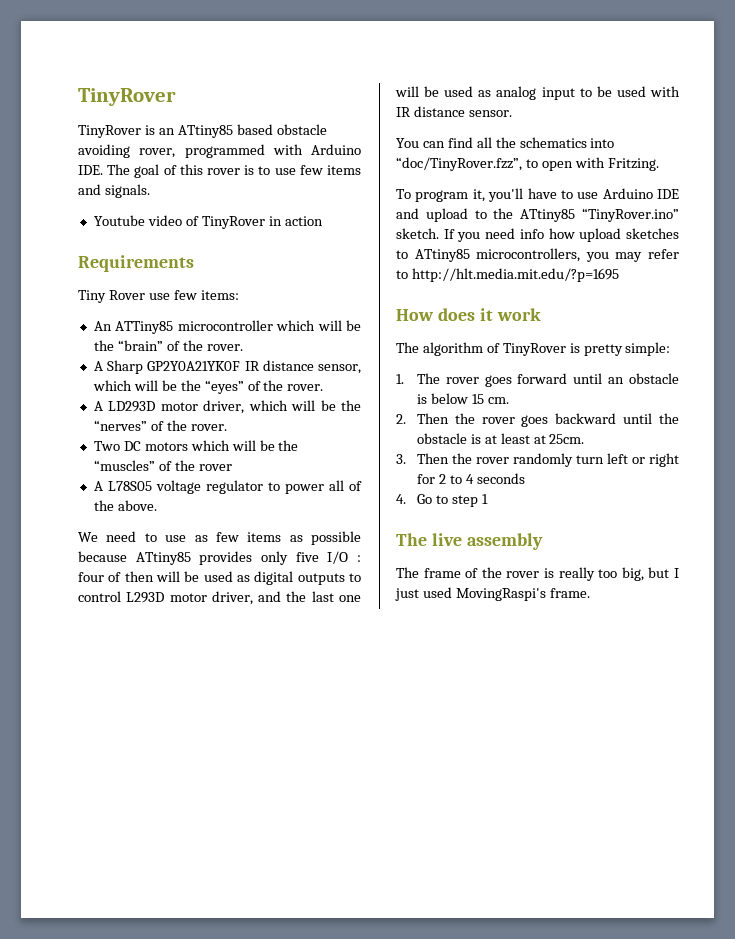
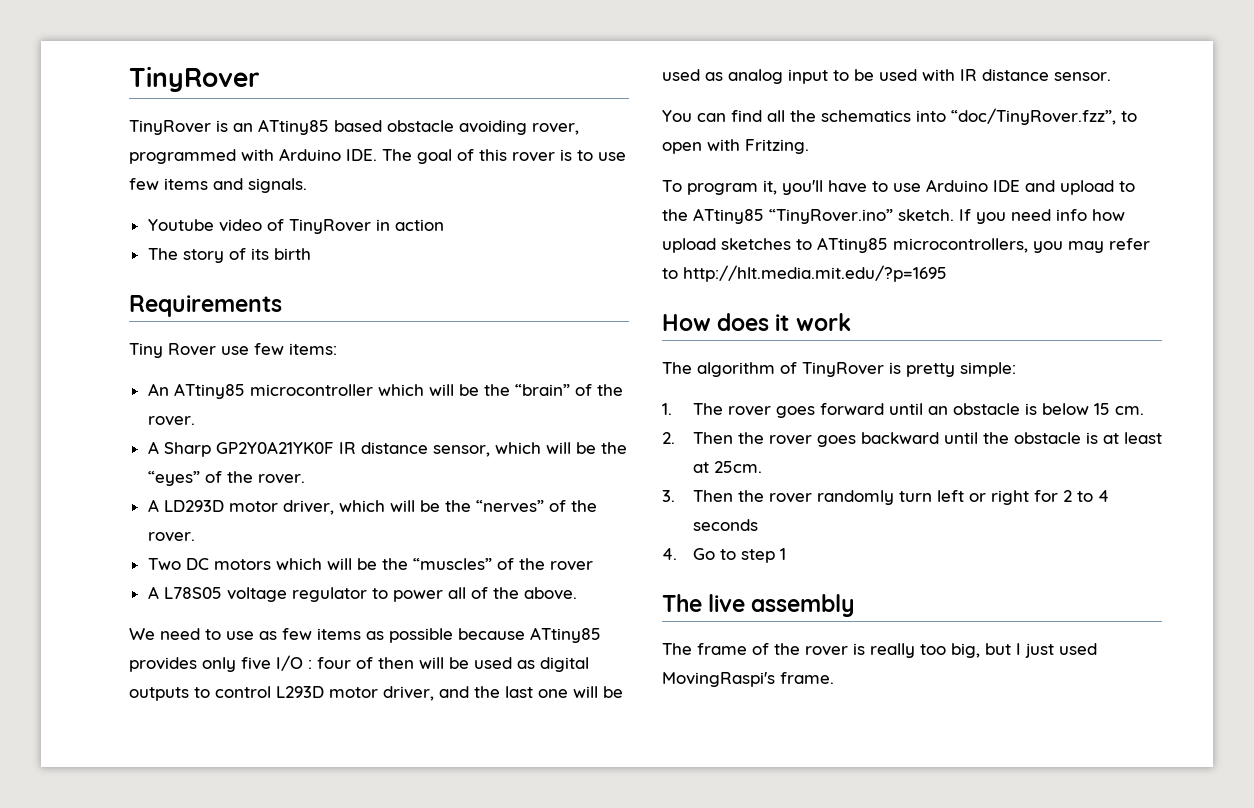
(323, 221) none -> [147,248,311,263] // The story of its birth
[115,321,174,334] ATTiny85 -> [173,383,245,399] ATtiny85

